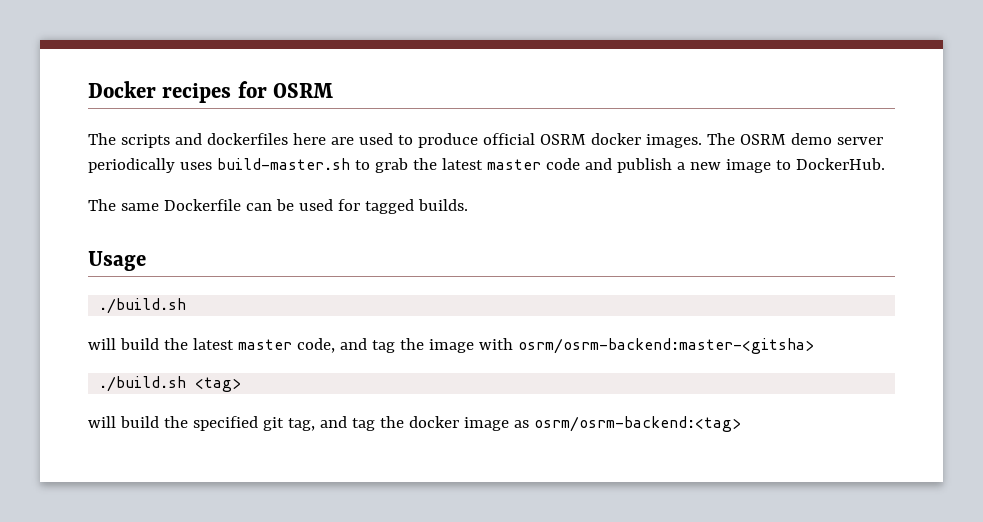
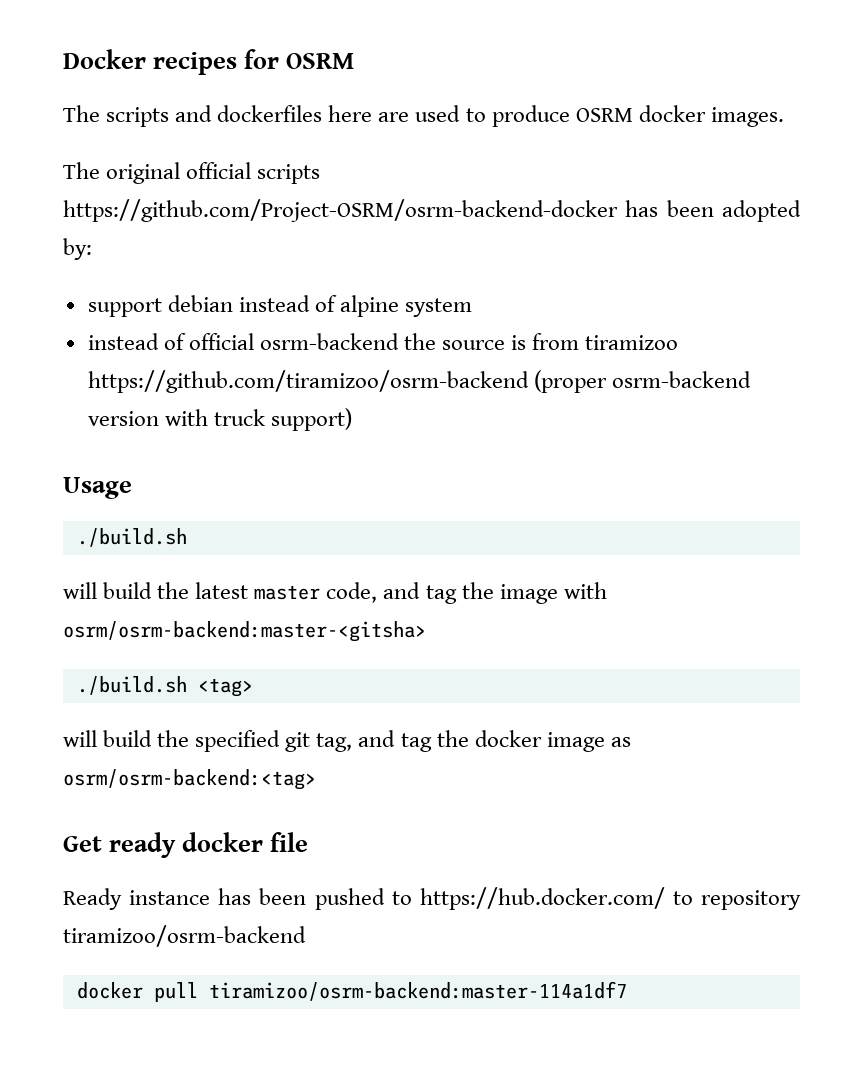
[482,133,535,145] official -> (570, 116) none
[706,133,883,145] [88,158,885,173] [88,199,468,214] The OSRM demo server periodically uses build-master.sh to grab the latest master code and publish a new image to DockerHub. // The same Dockerfile can be used for tagged builds. -> [63,162,321,184] [63,199,802,222] [63,238,92,260] [87,295,473,317] [87,333,679,350] [87,370,751,393] [87,408,352,431] // The original official scripts https://github.com/Project-OSRM/osrm-backend-docker has been adopted by: // support debian instead of alpine system // instead of official osrm-backend the source is from tiramizoo https://github.com/tiramizoo/osrm-backend (proper osrm-backend version with truck support)
(741, 424) none -> [63,832,309,858] [63,887,801,910] [63,925,306,947] [76,981,627,1002] // Get ready docker file // Ready instance has been pushed to https://hub.docker.com/ to repository tiramizoo/osrm-backend // docker pull tiramizoo/osrm-backend:master-114a1df7

